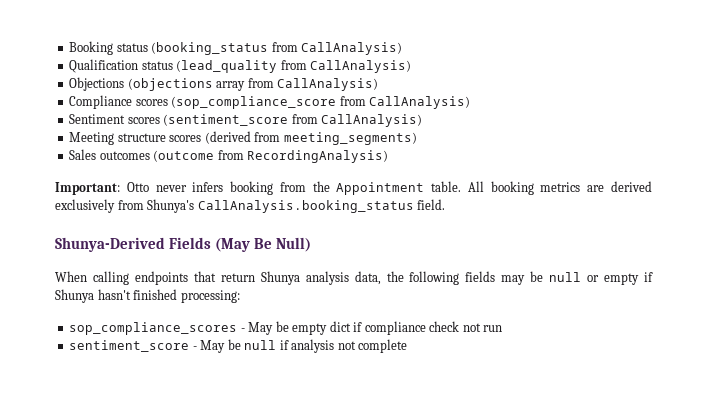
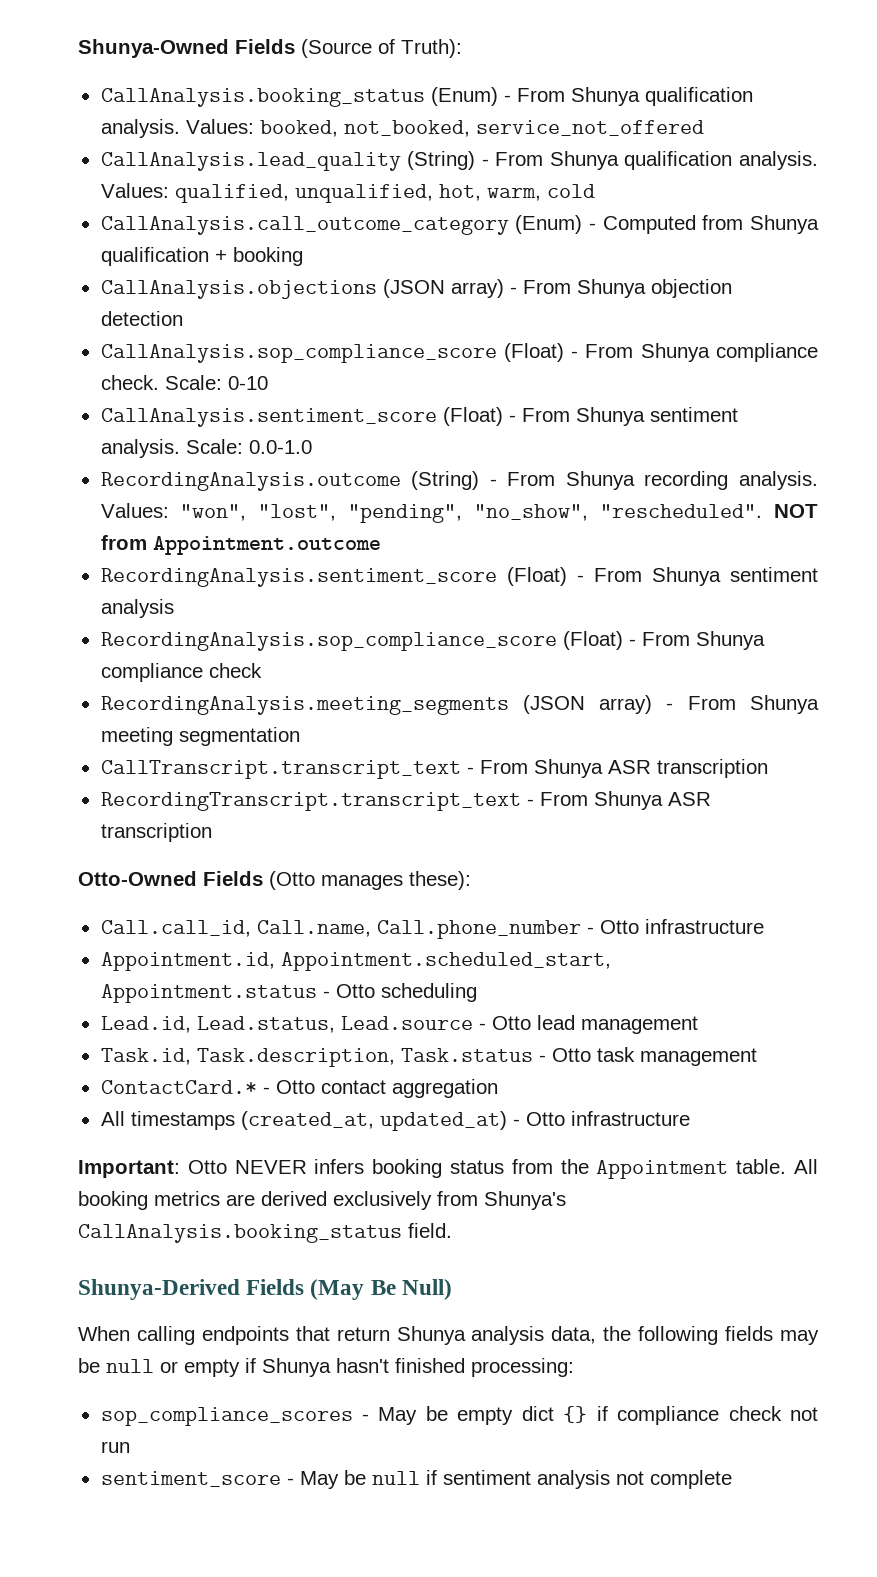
[69,41,403,55] [69,59,412,73] [69,77,379,91] [69,95,471,109] [69,114,423,127] [69,131,417,145] [69,149,389,163] Booking status (booking_status from CallAnalysis) // Qualification status (lead_quality from CallAnalysis) // Objections (objections array from CallAnalysis) // Compliance scores (sop_compliance_score from CallAnalysis) // Sentiment scores (sentiment_score from CallAnalysis) // Meeting structure scores (derived from meeting_segments) // Sales outcomes (outcome from RecordingAnalysis) -> [78,39,462,58] [100,87,753,107] [100,119,704,138] [100,151,818,171] [100,183,595,203] [100,215,820,235] [100,247,303,266] [100,279,732,299] [100,311,183,326] [100,343,818,363] [100,375,268,390] [100,407,738,427] [100,439,312,458] [100,471,818,491] [100,503,818,523] [100,535,381,555] [100,567,819,587] [100,599,174,618] [100,631,765,651] [100,663,262,682] [100,695,819,715] [100,727,300,746] [100,759,768,779] [100,791,711,811] [100,823,212,842] [78,871,471,890] [100,919,764,939] [100,952,611,971] [100,983,477,1003] [100,1015,698,1034] [100,1047,757,1067] [100,1079,498,1098] [100,1111,690,1131] Shunya-Owned Fields (Source of Truth): // CallAnalysis.booking_status (Enum) - From Shunya qualification analysis. Values: booked, not_booked, service_not_offered // CallAnalysis.lead_quality (String) - From Shunya qualification analysis. Values: qualified, unqualified, hot, warm, cold // CallAnalysis.call_outcome_category (Enum) - Computed from Shunya qualification + booking // CallAnalysis.objections (JSON array) - From Shunya objection detection // CallAnalysis.sop_compliance_score (Float) - From Shunya compliance check. Scale: 0-10 // CallAnalysis.sentiment_score (Float) - From Shunya sentiment analysis. Scale: 0.0-1.0 // RecordingAnalysis.outcome (String) - From Shunya recording analysis. Values: "won", "lost", "pending", "no_show", "rescheduled". NOT from Appointment.outcome // RecordingAnalysis.sentiment_score (Float) - From Shunya sentiment analysis // RecordingAnalysis.sop_compliance_score (Float) - From Shunya compliance check // RecordingAnalysis.meeting_segments (JSON array) - From Shunya meeting segmentation // CallTranscript.transcript_text - From Shunya ASR transcription // RecordingTranscript.transcript_text - From Shunya ASR transcription // Otto-Owned Fields (Otto manages these): // Call.call_id, Call.name, Call.phone_number - Otto infrastructure // Appointment.id, Appointment.scheduled_start, Appointment.status - Otto scheduling // Lead.id, Lead.status, Lead.source - Otto lead management // Task.id, Task.description, Task.status - Otto task management // ContactCard.* - Otto contact aggregation // All timestamps (created_at, updated_at) - Otto infrastructure
[155,185,187,192] never -> [234,1160,307,1174] NEVER
(274, 188) none -> [450,1160,505,1174] status
(351, 326) none -> [563,1406,588,1423] {}
(289, 345) none -> [442,1470,531,1485] sentiment

